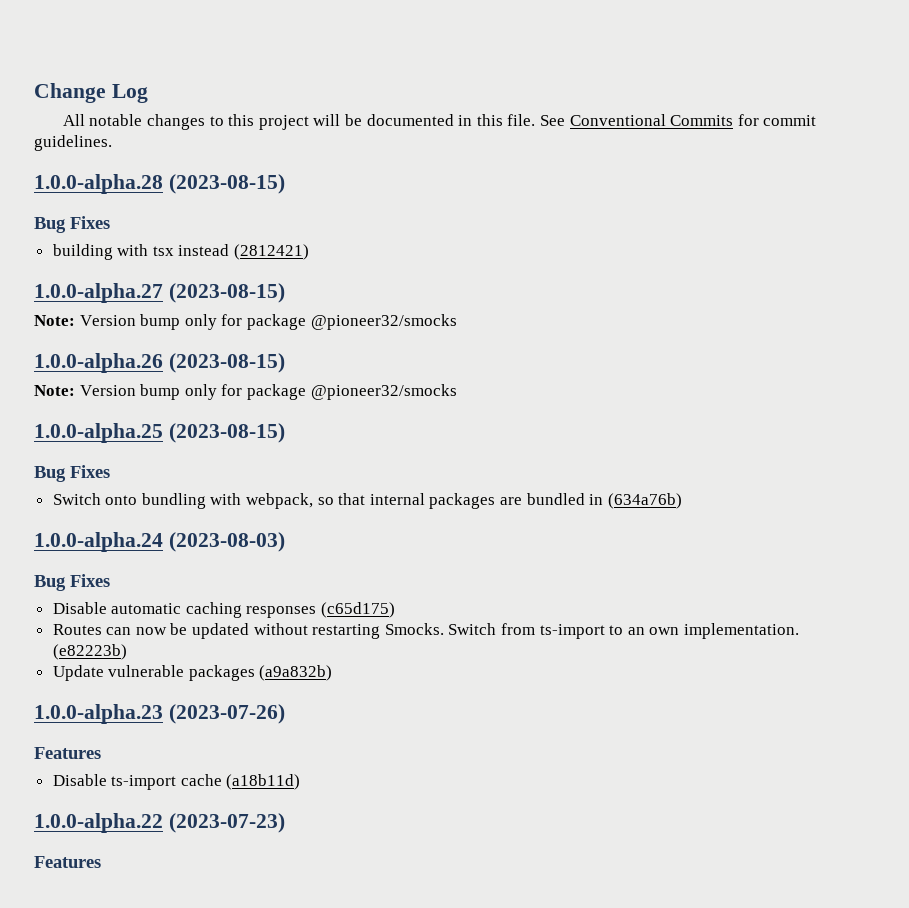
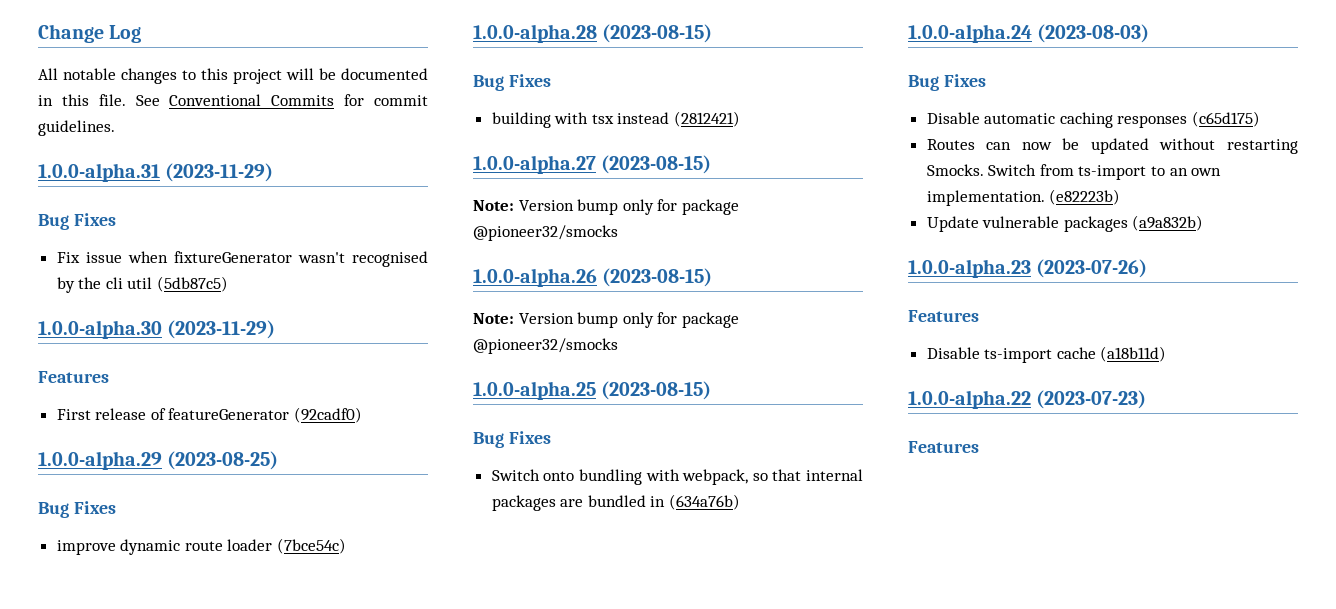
(112, 143) none -> [38,163,274,182] [38,213,116,230] [56,251,428,267] [56,276,229,293] [38,320,276,339] [38,371,109,383] [56,407,363,423] [38,451,279,470] [38,501,116,518] [56,538,347,555] // 1.0.0-alpha.31 (2023-11-29) // Bug Fixes // Fix issue when fixtureGenerator wasn't recognised by the cli util (5db87c5) // 1.0.0-alpha.30 (2023-11-29) // Features // First release of featureGenerator (92cadf0) // 1.0.0-alpha.29 (2023-08-25) // Bug Fixes // improve dynamic route loader (7bce54c)

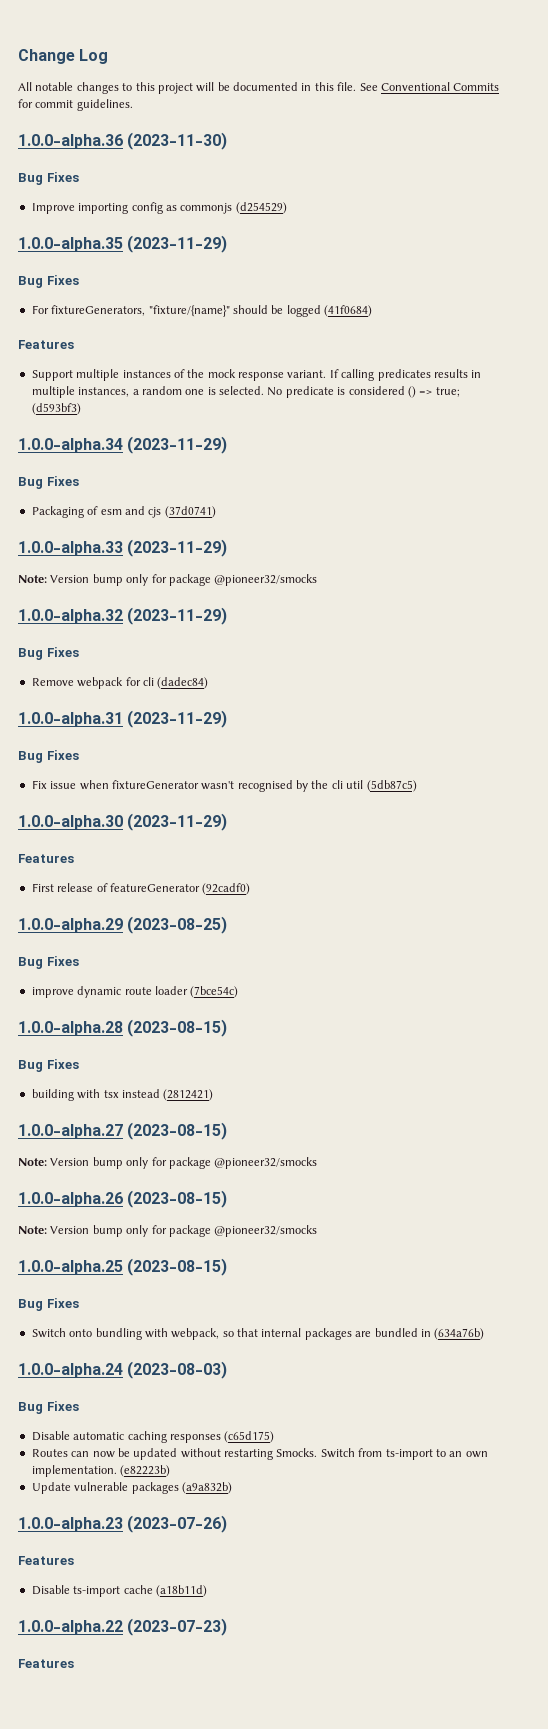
(115, 128) none -> [18,132,228,150] [18,172,79,185] [31,202,287,214] [18,235,228,253] [18,275,79,288] [31,305,372,317] [18,340,74,349] [31,369,482,381] [31,386,460,398] [31,403,81,415] [18,436,228,454] [18,476,79,489] [31,506,216,518] [18,539,228,557] [18,574,318,586] [18,607,228,625] [18,647,79,660] [31,677,209,689] // 1.0.0-alpha.36 (2023-11-30) // Bug Fixes // Improve importing config as commonjs (d254529) // 1.0.0-alpha.35 (2023-11-29) // Bug Fixes // For fixtureGenerators, "fixture/{name}" should be logged (41f0684) // Features // Support multiple instances of the mock response variant. If calling predicates results in multiple instances, a random one is selected. No predicate is considered () => true; (d593bf3) // 1.0.0-alpha.34 (2023-11-29) // Bug Fixes // Packaging of esm and cjs (37d0741) // 1.0.0-alpha.33 (2023-11-29) // Note: Version bump only for package @pioneer32/smocks // 1.0.0-alpha.32 (2023-11-29) // Bug Fixes // Remove webpack for cli (dadec84)

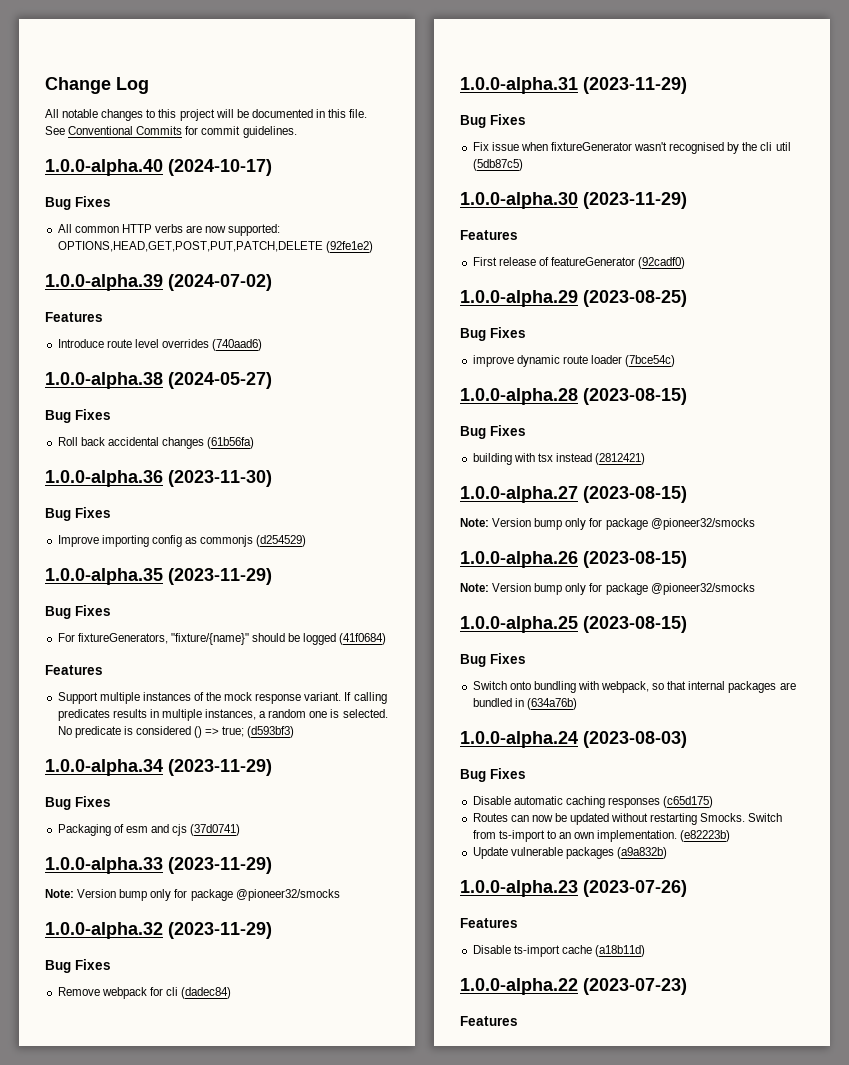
(133, 105) none -> [45,159,272,176] [45,196,111,210] [57,224,281,236] [57,241,373,253] [45,274,272,291] [45,312,103,322] [57,339,263,351] [45,372,272,389] [45,409,111,423] [57,437,255,449] // 1.0.0-alpha.40 (2024-10-17) // Bug Fixes // All common HTTP verbs are now supported: OPTIONS,HEAD,GET,POST,PUT,PATCH,DELETE (92fe1e2) // 1.0.0-alpha.39 (2024-07-02) // Features // Introduce route level overrides (740aad6) // 1.0.0-alpha.38 (2024-05-27) // Bug Fixes // Roll back accidental changes (61b56fa)

